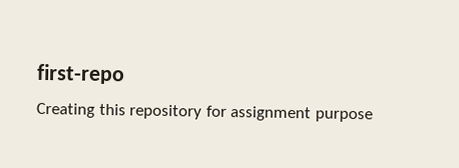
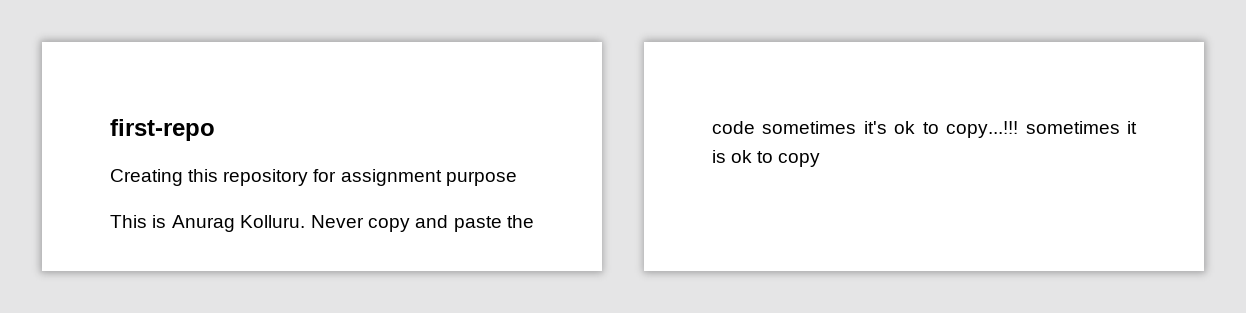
(373, 116) none -> [110,215,534,232] [712,121,1137,138] [712,150,821,167] // This is Anurag Kolluru. Never copy and paste the code sometimes it's ok to copy...!!! sometimes it is ok to copy

